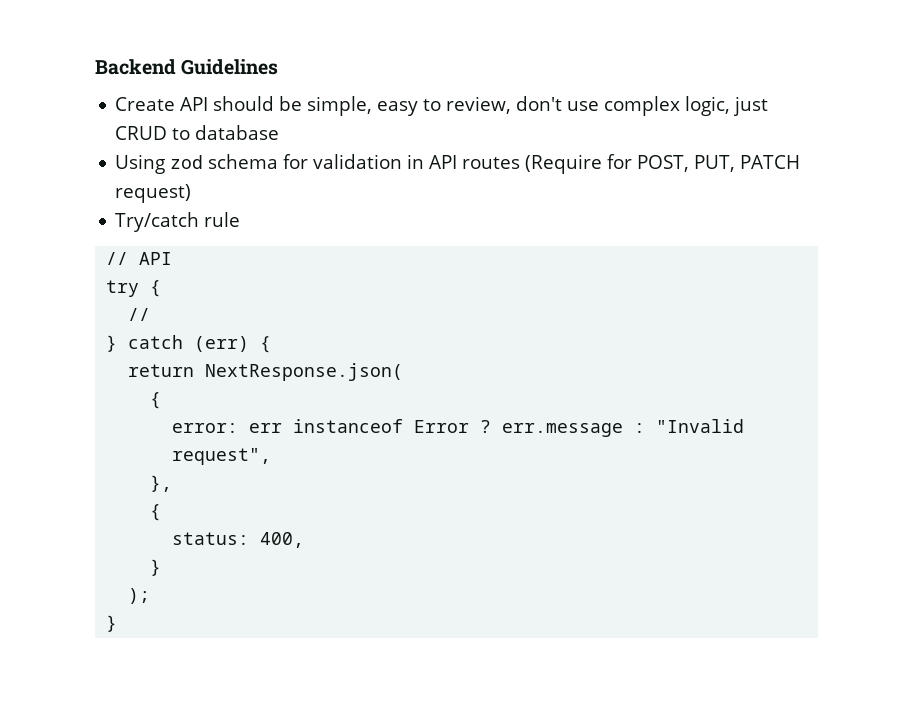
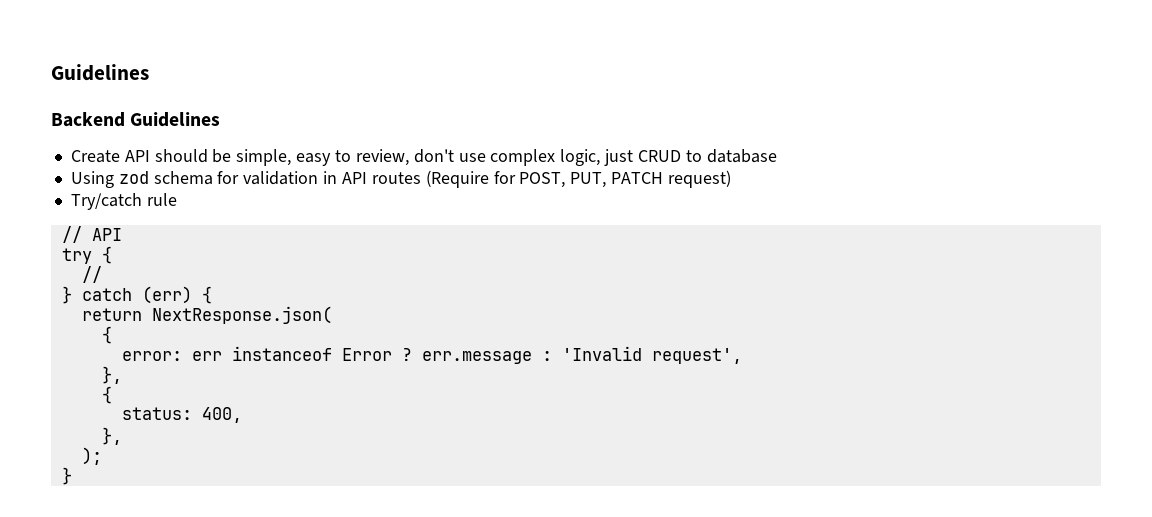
(95, 67) none -> [51,64,149,81] Guidelines //
[656,419,745,433] [172,448,272,465] "Invalid request", -> [561,346,742,364] 'Invalid request',
[150,559,162,576] } -> [101,427,122,445] },

